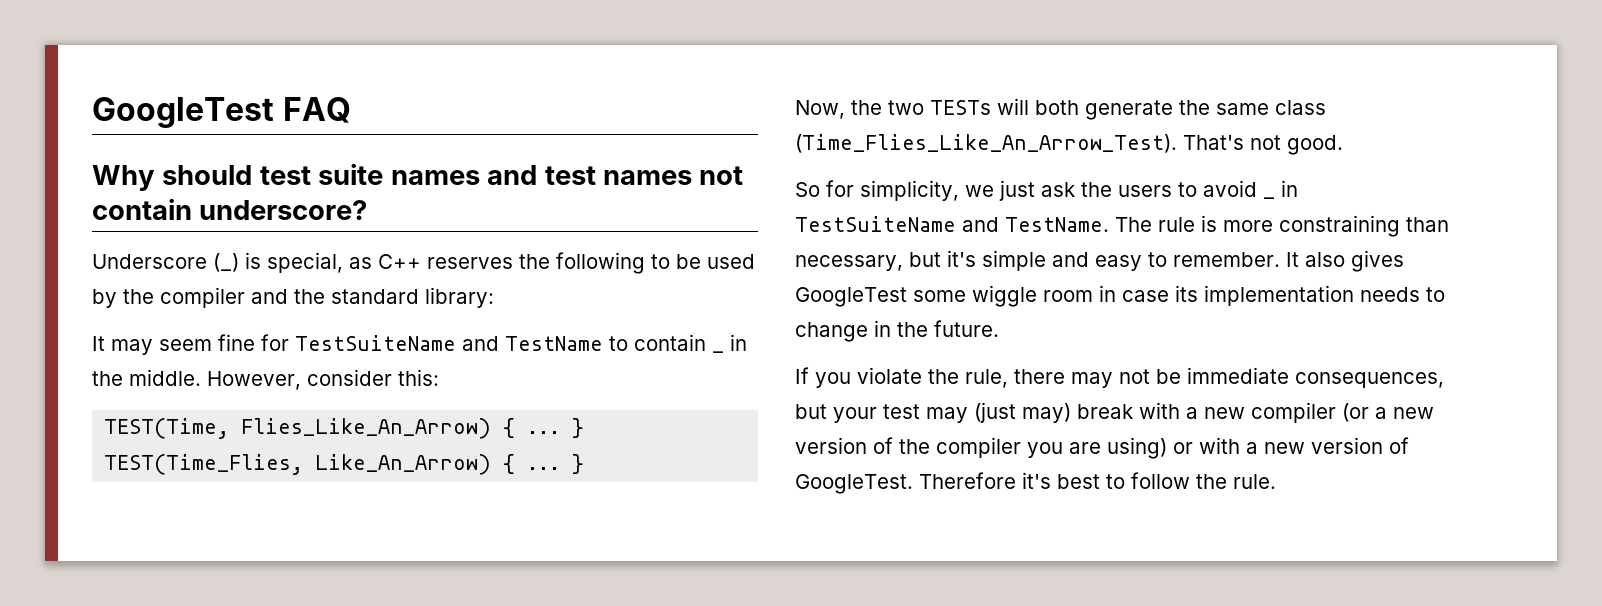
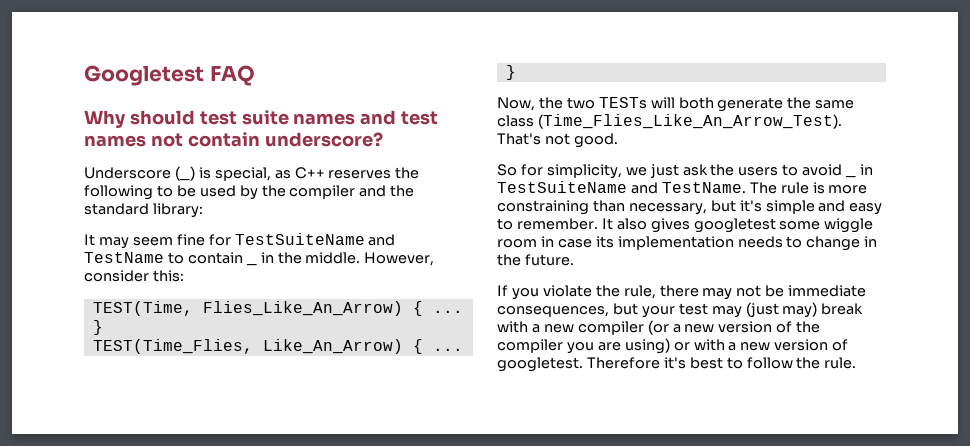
[92,97,274,128] GoogleTest -> [84,65,204,86] Googletest
[795,287,907,307] GoogleTest -> [693,218,776,233] googletest
[795,474,913,494] GoogleTest. -> [497,357,583,372] googletest.

